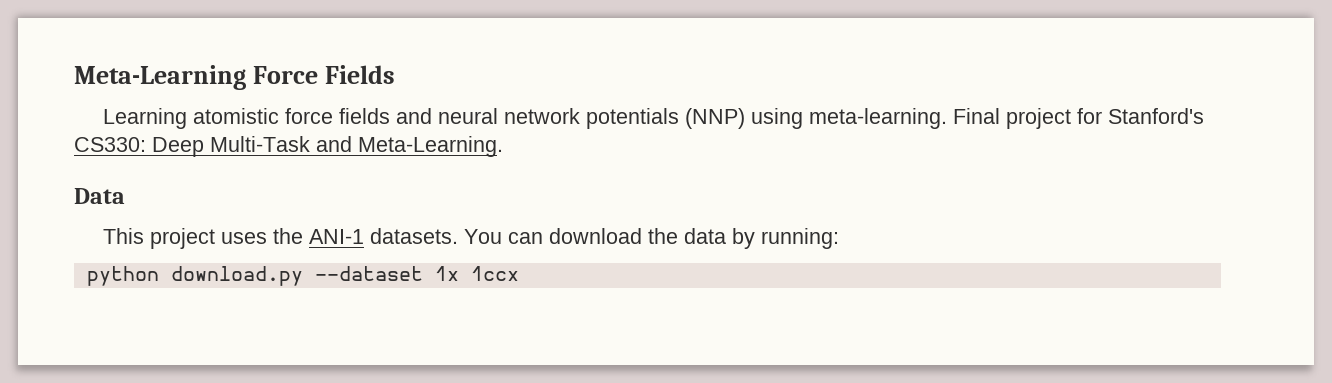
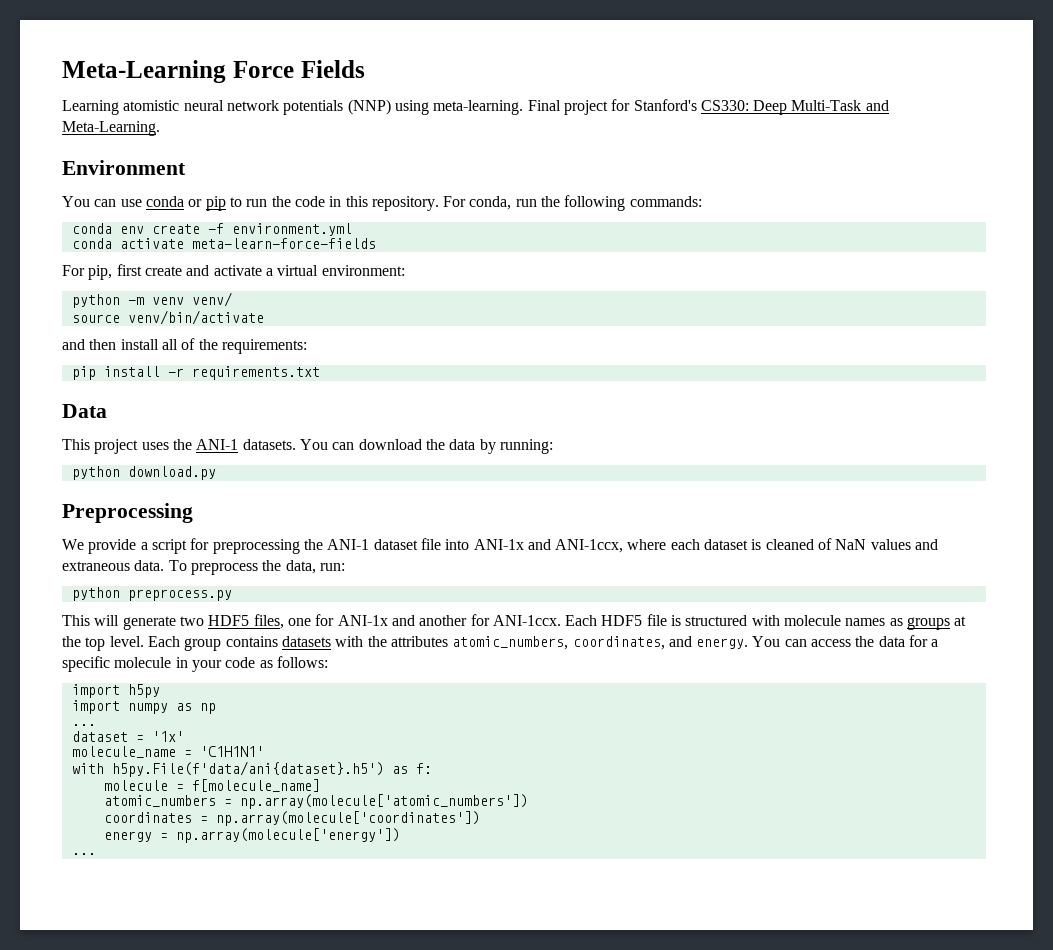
[284,108,432,124] force fields and -> (180, 105) none
(503, 146) none -> [62,160,186,175] [62,195,702,211] [71,223,352,236] [71,238,376,249] [62,264,405,280] [71,292,232,308] [71,310,264,325] [62,338,307,354] [71,366,320,380] // Environment // You can use conda or pip to run the code in this repository. For conda, run the following commands: // conda env create -f environment.yml // conda activate meta-learn-force-fields // For pip, first create and activate a virtual environment: // python -m venv venv/ // source venv/bin/activate // and then install all of the requirements: // pip install -r requirements.txt
[314,266,519,281] --dataset 1x 1ccx -> [62,503,193,523] [62,538,939,554] [62,560,345,575] [71,587,232,601] [62,614,967,630] [62,635,939,651] [62,656,328,672] [71,684,160,698] [71,700,216,714] [71,724,96,726] [71,731,184,742] [71,746,264,758] [71,761,432,777] [103,779,320,792] [103,794,528,809] [103,811,480,826] [103,828,400,843] [71,853,96,855] // Preprocessing // We provide a script for preprocessing the ANI-1 dataset file into ANI-1x and ANI-1ccx, where each dataset is cleaned of NaN values and extraneous data. To preprocess the data, run: // python preprocess.py // This will generate two HDF5 files, one for ANI-1x and another for ANI-1ccx. Each HDF5 file is structured with molecule names as groups at the top level. Each group contains datasets with the attributes atomic_numbers, coordinates, and energy. You can access the data for a specific molecule in your code as follows: // import h5py // import numpy as np // ... // dataset = '1x' // molecule_name = 'C1H1N1' // with h5py.File(f'data/ani{dataset}.h5') as f: // molecule = f[molecule_name] // atomic_numbers = np.array(molecule['atomic_numbers']) // coordinates = np.array(molecule['coordinates']) // energy = np.array(molecule['energy']) // ...

